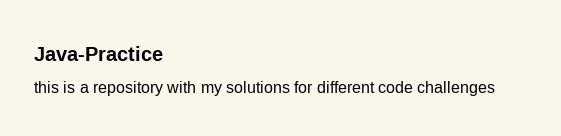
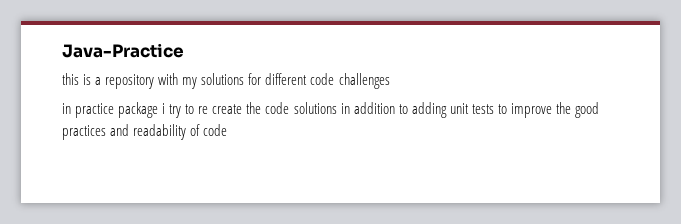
(496, 88) none -> [62,102,600,118] [62,124,228,140] // in practice package i try to re create the code solutions in addition to adding unit tests to improve the good practices and readability of code

